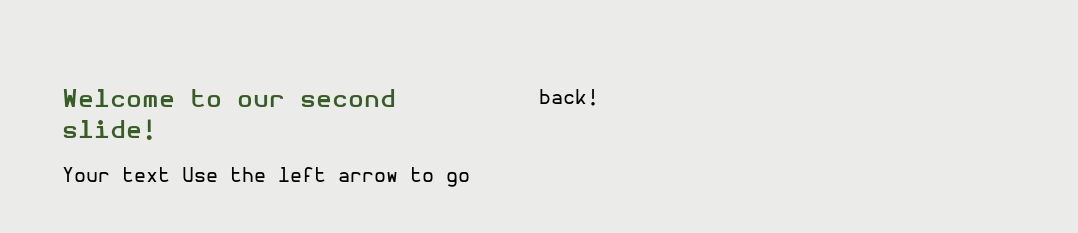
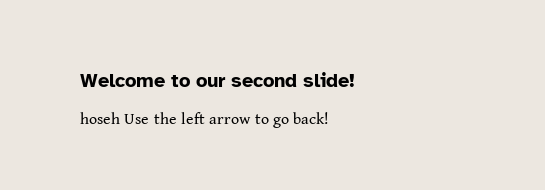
[62,167,170,182] Your text -> [80,112,120,124] hoseh

